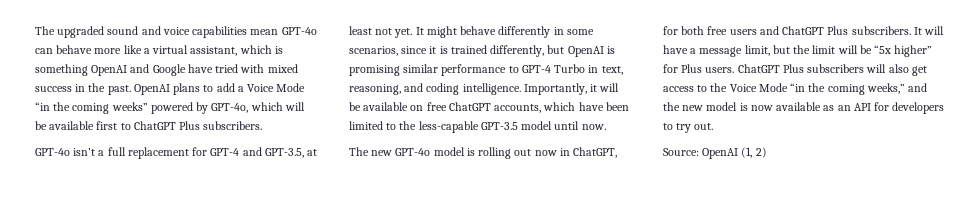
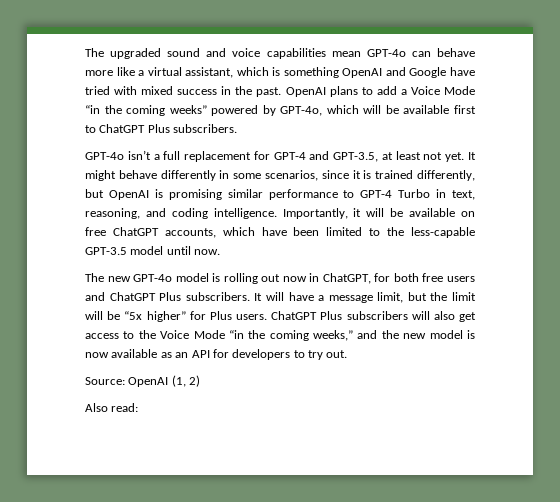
(767, 152) none -> [85,403,139,412] // Also read:

